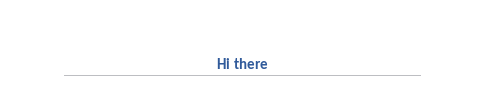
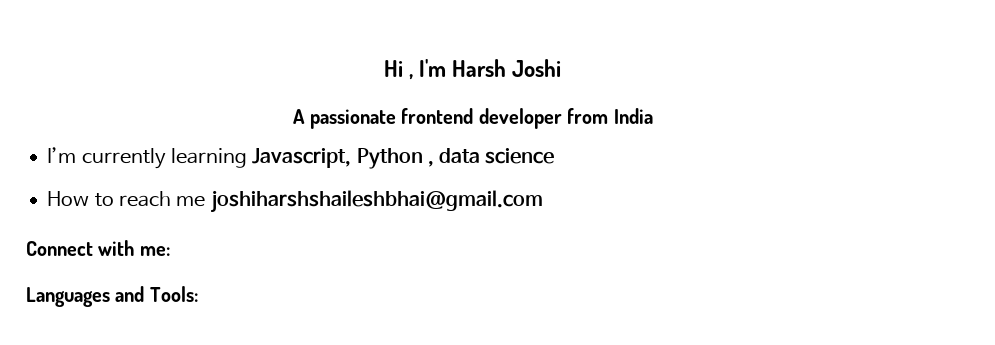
[233,58,268,69] there -> [408,59,562,80] [292,108,653,129] [47,147,555,169] [47,190,543,213] [26,240,170,256] [26,286,198,307] , I'm Harsh Joshi // A passionate frontend developer from India // I’m currently learning Javascript, Python , data science // How to reach me joshiharshshaileshbhai@gmail.com // Connect with me: // Languages and Tools:

